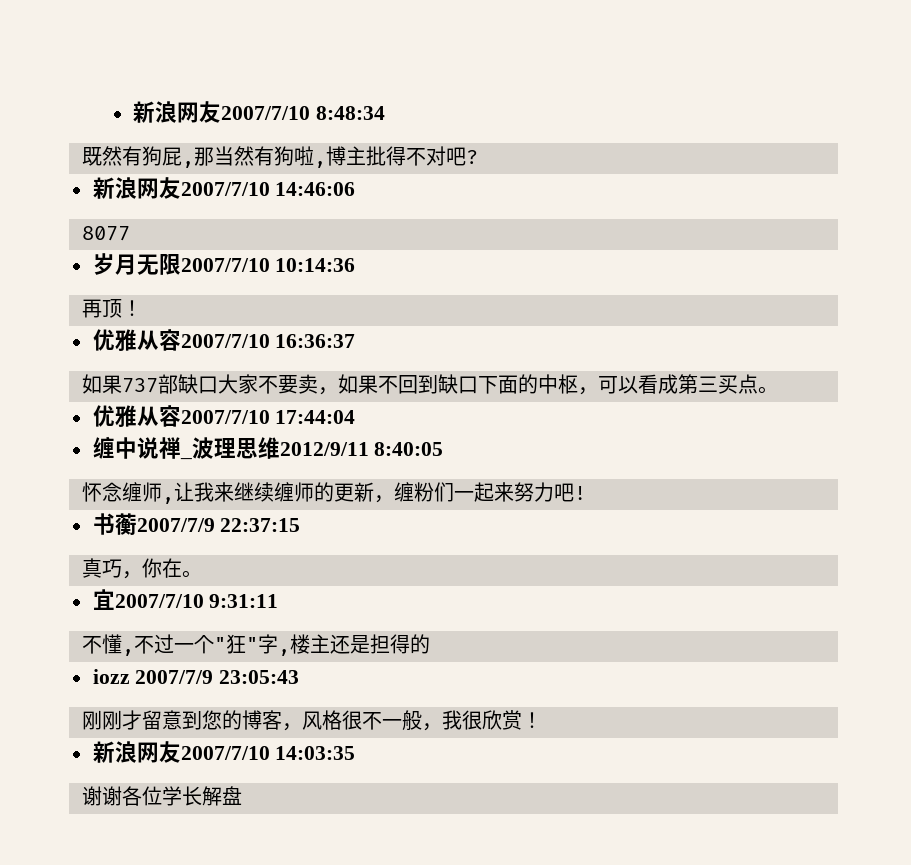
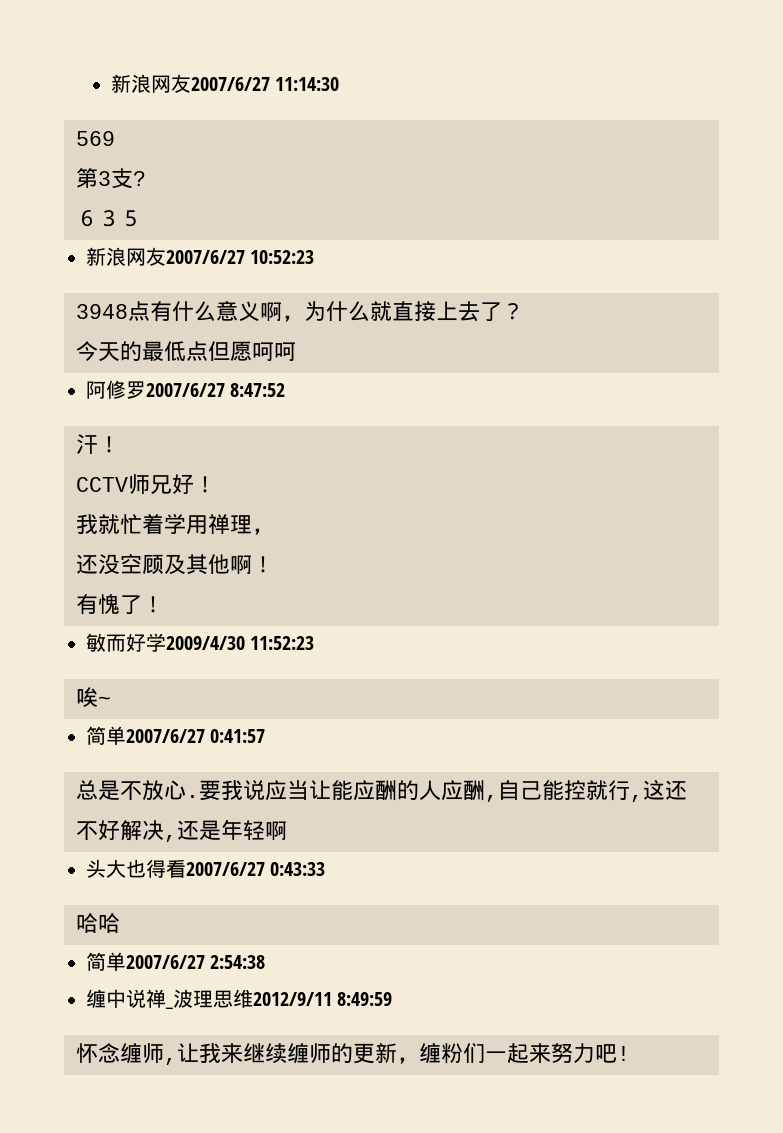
[133,101,386,123] [81,146,478,168] [92,177,356,199] [81,226,130,241] [92,253,356,275] [81,299,142,318] [92,329,356,351] [81,374,778,395] [92,405,356,427] 新浪网友2007/7/10 8:48:34 // 既然有狗屁,那当然有狗啦,博主批得不对吧? // 新浪网友2007/7/10 14:46:06 // 8077 // 岁月无限2007/7/10 10:14:36 // 再顶！ // 优雅从容2007/7/10 16:36:37 // 如果737部缺口大家不要卖，如果不回到缺口下面的中枢，可以看成第三买点。 // 优雅从容2007/7/10 17:44:04 -> [110,74,340,93] [76,131,115,146] [76,168,146,189] [76,210,142,227] [86,247,315,266] [76,300,524,322] [76,341,296,362] [86,380,286,399] [76,434,120,454] [76,474,216,495] [76,514,274,535] [76,554,274,575] [76,594,164,615] [86,633,315,652] [76,687,111,707] [86,726,266,745] [76,780,687,802] [76,819,287,842] [86,859,326,878] [76,913,120,933] [86,952,266,971] 新浪网友2007/6/27 11:14:30 // 569 // 第3支? // ６３５ // 新浪网友2007/6/27 10:52:23 // 3948点有什么意义啊，为什么就直接上去了？ // 今天的最低点但愿呵呵 // 阿修罗2007/6/27 8:47:52 // 汗！ // CCTV师兄好！ // 我就忙着学用禅理， // 还没空顾及其他啊！ // 有愧了！ // 敏而好学2009/4/30 11:52:23 // 唉~ // 简单2007/6/27 0:41:57 // 总是不放心.要我说应当让能应酬的人应酬,自己能控就行,这还不好解决,还是年轻啊 // 头大也得看2007/6/27 0:43:33 // 哈哈 // 简单2007/6/27 2:54:38
[374,442,444,456] 8:40:05 -> [337,992,393,1006] 8:49:59
[92,513,301,535] [81,558,202,579] [92,589,279,610] [81,634,430,656] [92,669,300,684] [81,710,542,731] [92,741,356,763] [81,786,242,806] // 书蘅2007/7/9 22:37:15 // 真巧，你在。 // 宜2007/7/10 9:31:11 // 不懂,不过一个"狂"字,楼主还是担得的 // iozz 2007/7/9 23:05:43 // 刚刚才留意到您的博客，风格很不一般，我很欣赏！ // 新浪网友2007/7/10 14:03:35 // 谢谢各位学长解盘 -> (630, 1053) none

